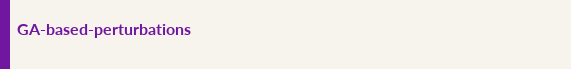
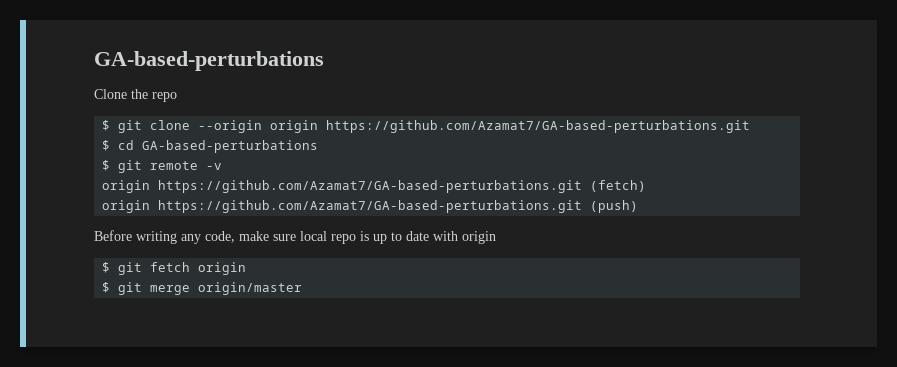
[17,24,191,38] GA-based-perturbations -> [94,51,324,71] [94,89,177,102] [102,120,751,133] [102,140,319,153] [102,160,223,173] [102,180,647,193] [102,200,639,213] [94,230,496,244] [102,262,247,275] [102,282,303,295] GA-based-perturbations // Clone the repo // $ git clone --origin origin https://github.com/Azamat7/GA-based-perturbations.git // $ cd GA-based-perturbations // $ git remote -v // origin https://github.com/Azamat7/GA-based-perturbations.git (fetch) // origin https://github.com/Azamat7/GA-based-perturbations.git (push) // Before writing any code, make sure local repo is up to date with origin // $ git fetch origin // $ git merge origin/master

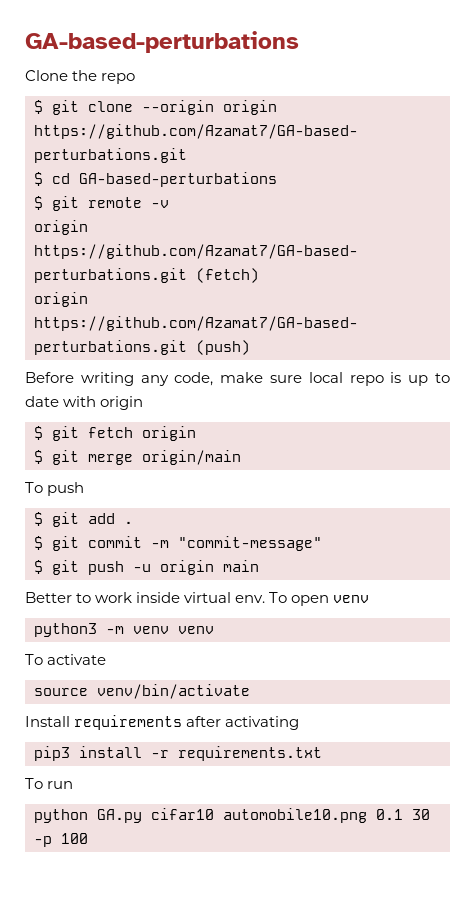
[198,282,303,295] origin/master -> [142,450,241,465] [25,482,85,496] [34,512,133,527] [34,536,322,551] [34,560,259,575] [25,592,370,606] [34,623,214,637] [25,654,107,665] [34,684,250,699] [25,715,300,730] [34,746,322,761] [25,778,74,789] [34,808,430,823] [34,833,88,847] origin/main // To push // $ git add . // $ git commit -m "commit-message" // $ git push -u origin main // Better to work inside virtual env. To open venv // python3 -m venv venv // To activate // source venv/bin/activate // Install requirements after activating // pip3 install -r requirements.txt // To run // python GA.py cifar10 automobile10.png 0.1 30 -p 100

